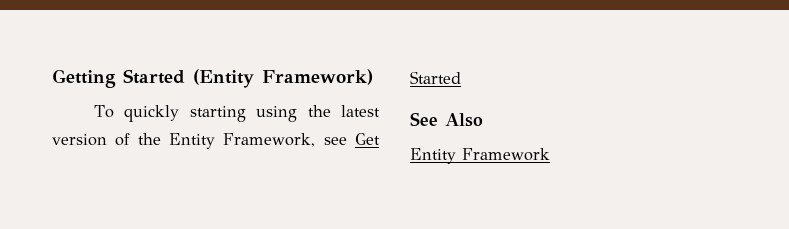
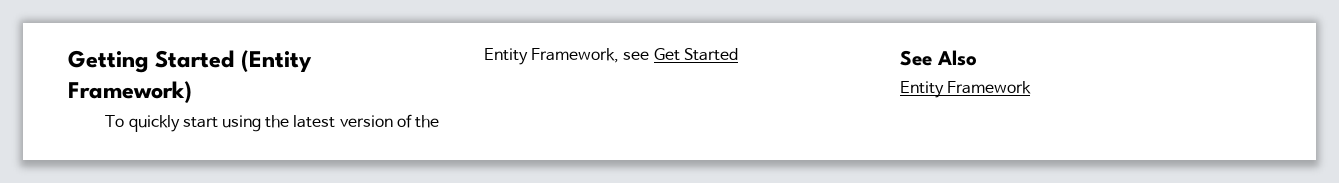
[189,106,246,122] starting -> [182,117,218,128] start

